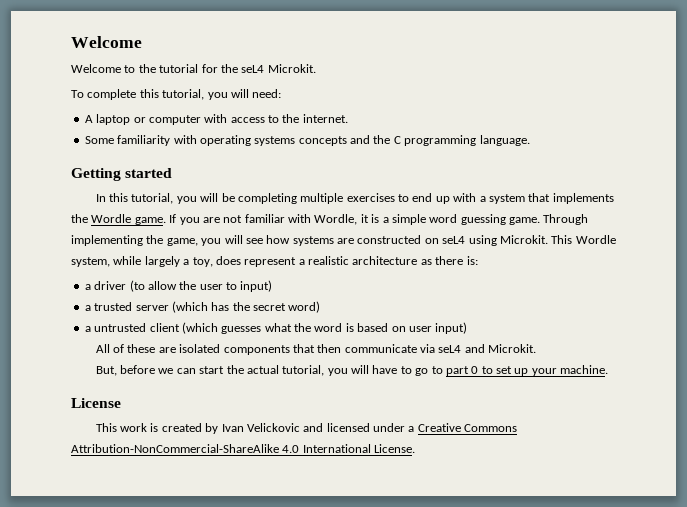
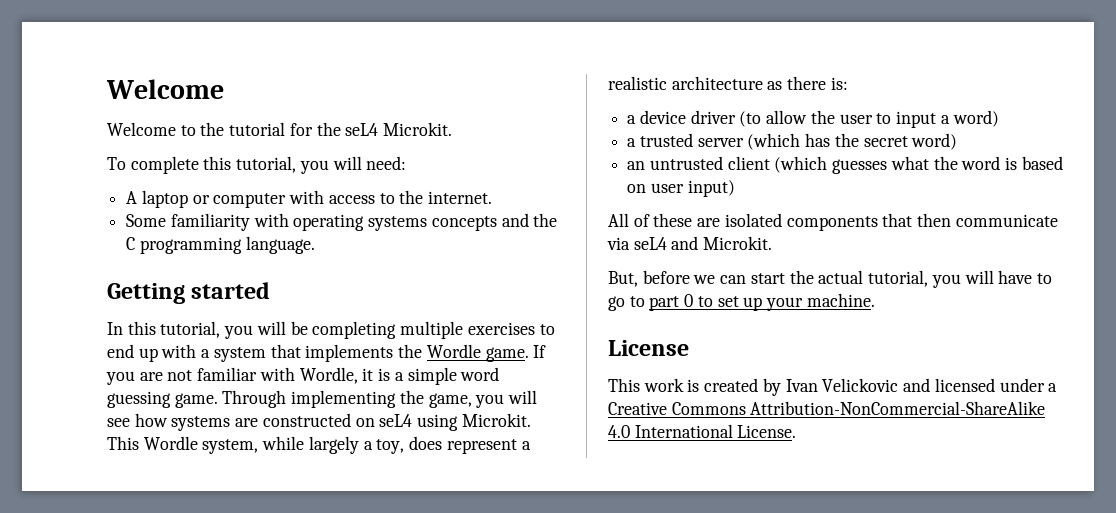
(91, 287) none -> [639,110,686,124] device
[240,280,273,292] input) -> [896,110,999,128] input a word)
[84,326,91,332] a -> [627,161,646,170] an

